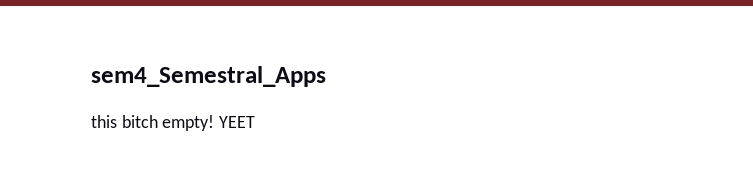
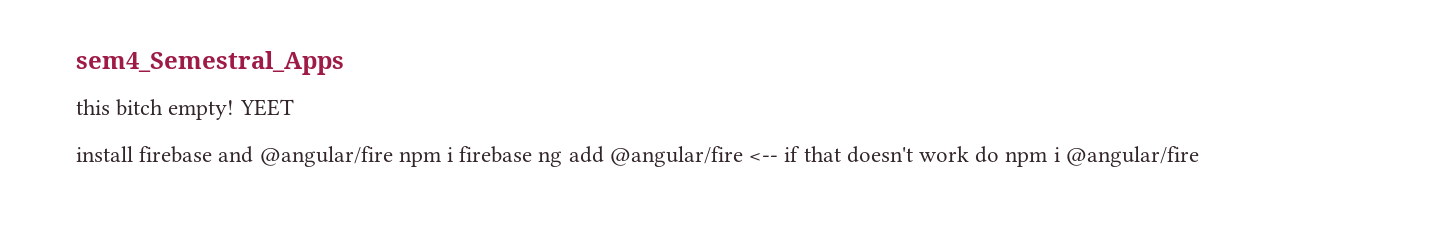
(256, 122) none -> [76,146,1199,167] // install firebase and @angular/fire npm i firebase ng add @angular/fire <-- if that doesn't work do npm i @angular/fire

